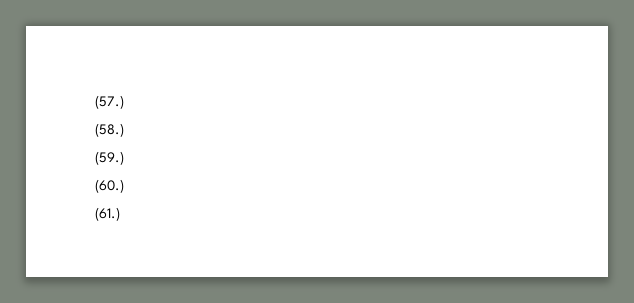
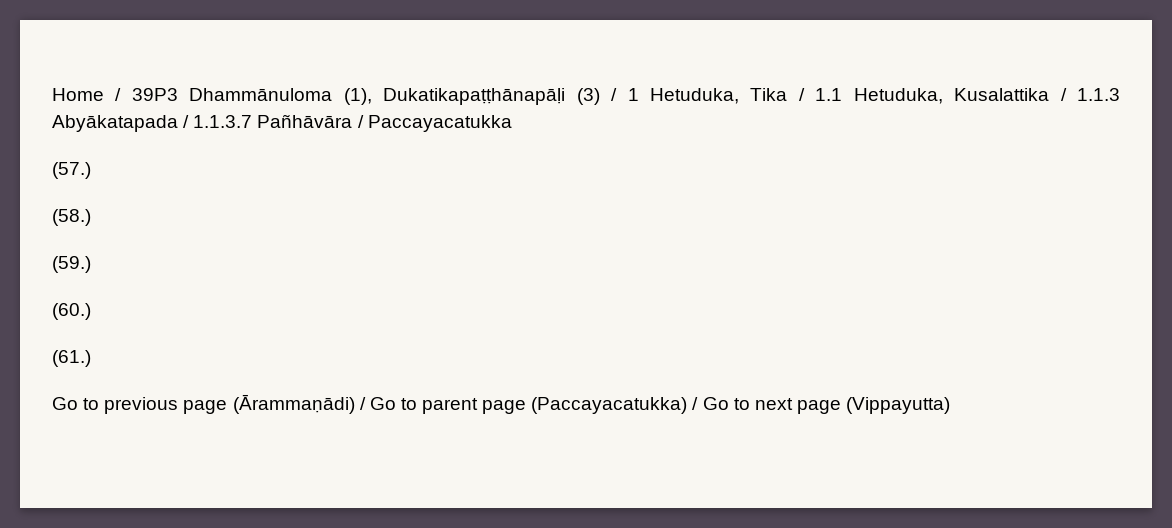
(95, 102) none -> [52,88,1120,105] [52,114,512,132] Home / 39P3 Dhammānuloma (1), Dukatikapaṭṭhānapāḷi (3) / 1 Hetuduka, Tika / 1.1 Hetuduka, Kusalattika / 1.1.3 Abyākatapada / 1.1.3.7 Pañhāvāra / Paccayacatukka //
(120, 214) none -> [52,394,951,414] // Go to previous page (Ārammaṇādi) / Go to parent page (Paccayacatukka) / Go to next page (Vippayutta)

